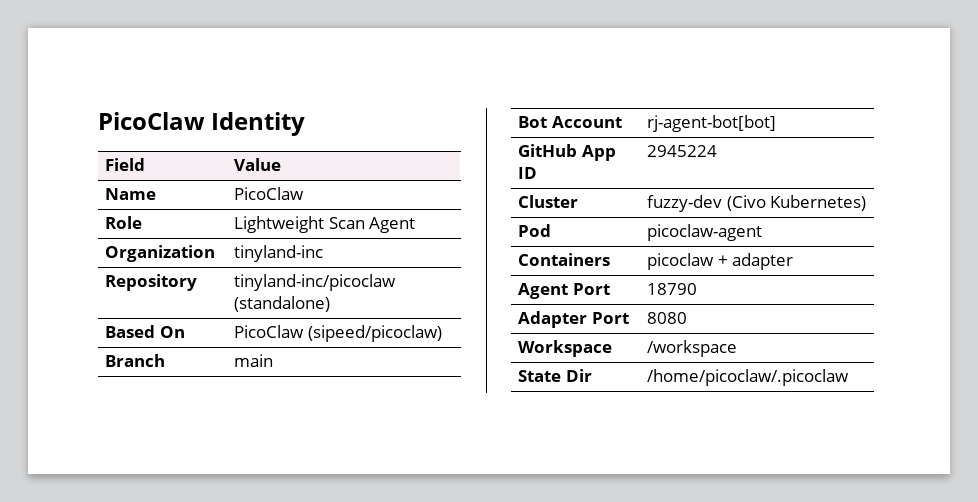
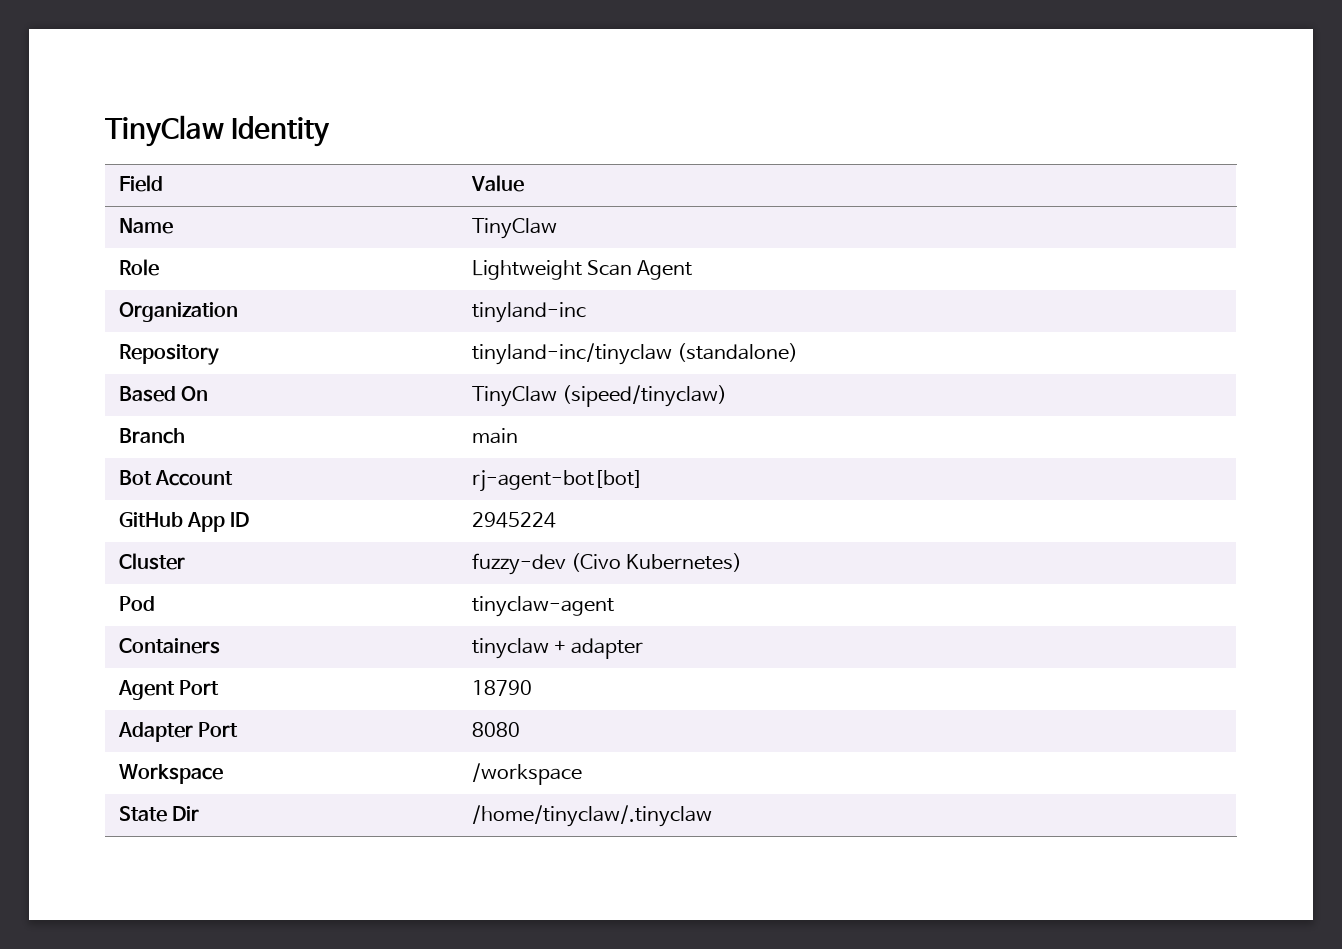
[98,112,205,130] PicoClaw -> [105,115,224,147] TinyClaw
[234,187,305,200] PicoClaw -> [471,218,557,239] TinyClaw
[234,274,397,291] tinyland-inc/picoclaw -> [471,343,672,365] tinyland-inc/tinyclaw
[234,325,442,342] PicoClaw (sipeed/picoclaw) -> [471,385,728,407] TinyClaw (sipeed/tinyclaw)
[647,224,763,241] picoclaw-agent -> [471,596,614,617] tinyclaw-agent
[647,253,715,270] picoclaw -> [471,638,549,659] tinyclaw
[647,369,850,386] /home/picoclaw/.picoclaw -> [471,805,712,827] /home/tinyclaw/.tinyclaw

